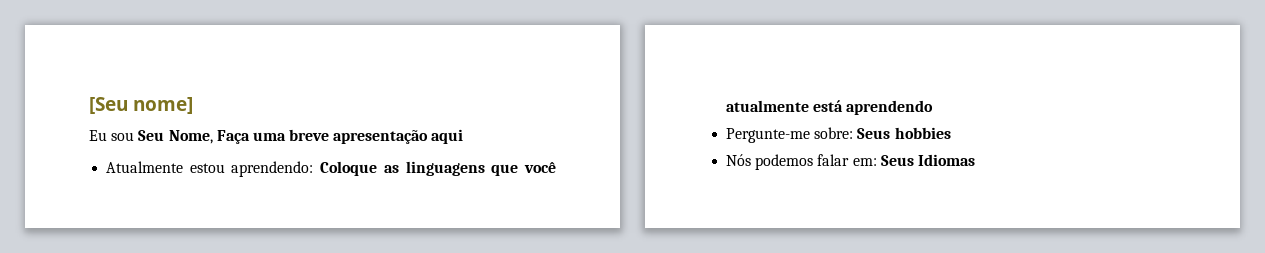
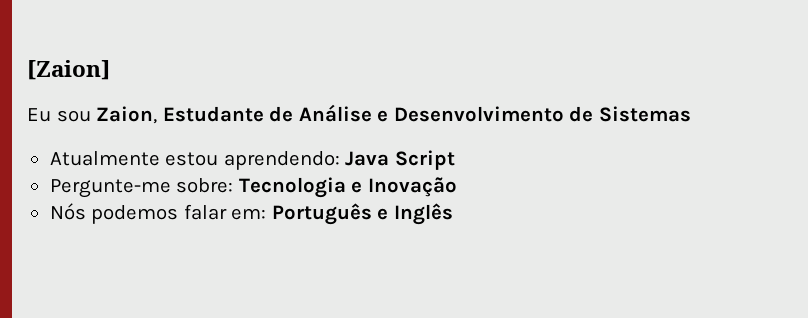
[89,97,193,114] [Seu nome] -> [27,60,110,80] [Zaion]
[138,129,464,144] [106,161,556,177] [726,100,934,115] Seu Nome, Faça uma breve apresentação aqui // Atualmente estou aprendendo: Coloque as linguagens que você atualmente está aprendendo -> [96,104,691,124] [49,150,455,170] Zaion, Estudante de Análise e Desenvolvimento de Sistemas // Atualmente estou aprendendo: Java Script
[857,127,951,139] Seus hobbies -> [238,177,457,198] Tecnologia e Inovação
[880,154,975,166] Seus Idiomas -> [271,203,453,225] Português e Inglês

